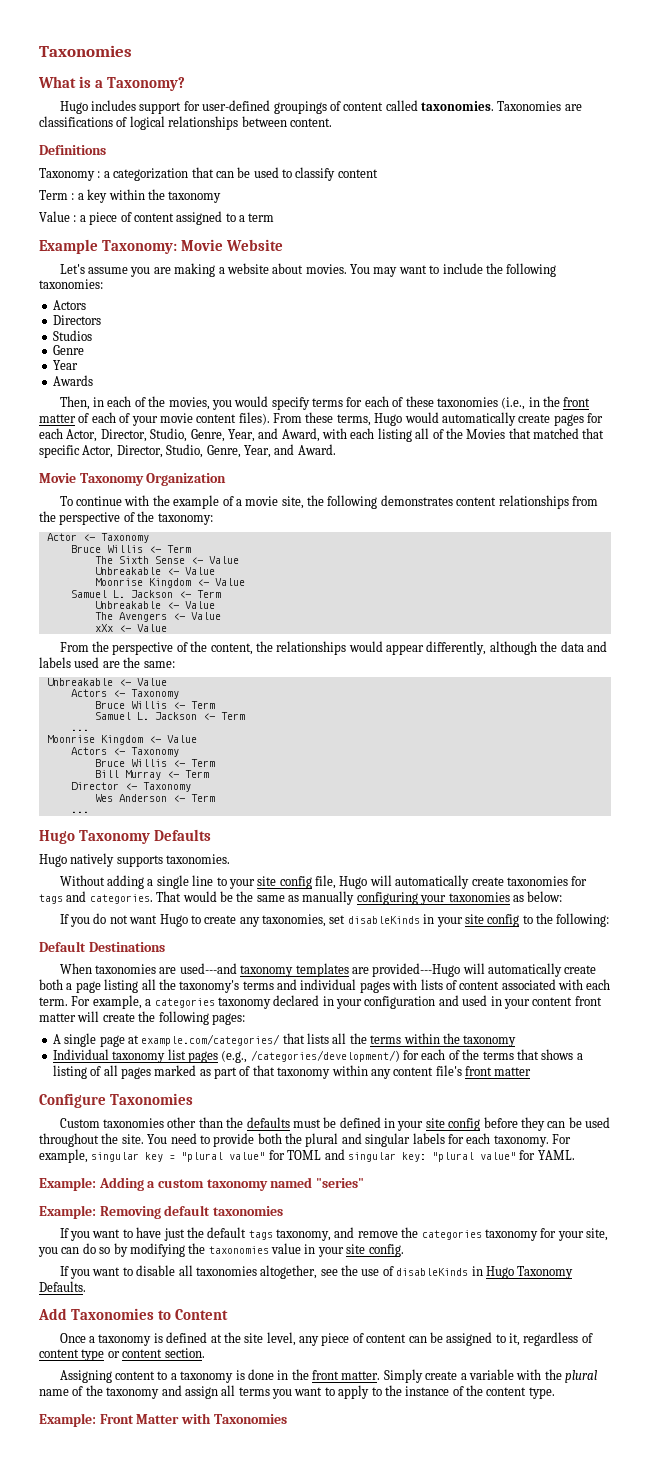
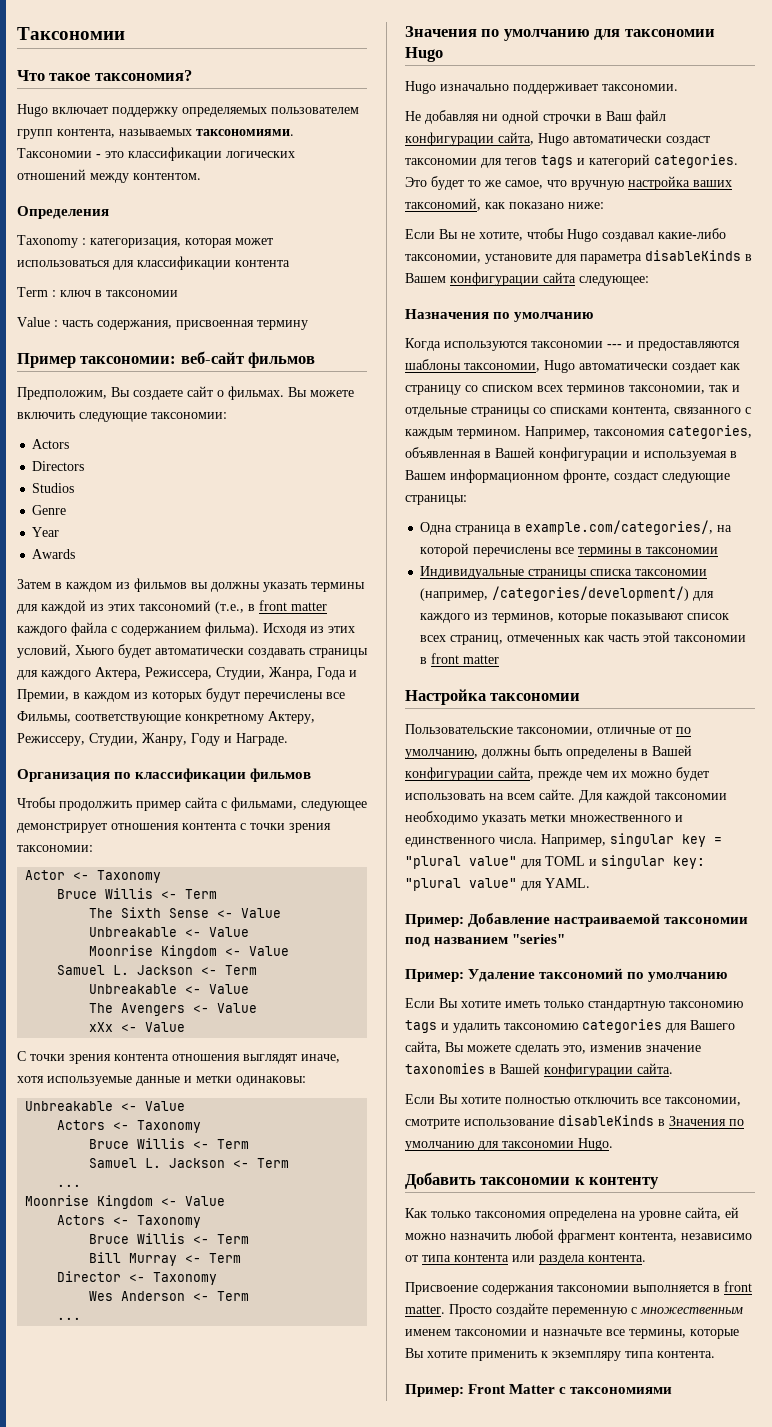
[39,45,132,57] [38,76,185,91] [59,100,582,114] [39,116,332,130] [39,145,106,155] [39,167,378,181] [39,189,222,203] [39,211,275,225] [39,239,283,254] [59,263,557,277] [39,279,103,289] Taxonomies // What is a Taxonomy? // Hugo includes support for user-defined groupings of content called taxonomies. Taxonomies are classifications of logical relationships between content. // Definitions // Taxonomy : a categorization that can be used to classify content // Term : a key within the taxonomy // Value : a piece of content assigned to a term // Example Taxonomy: Movie Website // Let's assume you are making a website about movies. You may want to include the following taxonomies: -> [17,27,125,40] [17,70,192,81] [17,104,359,117] [17,129,294,139] [17,147,295,161] [17,169,201,183] [17,206,109,219] [17,235,273,248] [17,256,290,270] [17,287,178,297] [17,317,308,330] [17,351,316,368] [17,386,354,400] [17,412,227,422] Таксономии // Что такое таксономия? // Hugo включает поддержку определяемых пользователем групп контента, называемых таксономиями. Таксономии - это классификации логических отношений между контентом. // Определения // Taxonomy : категоризация, которая может использоваться для классификации контента // Term : ключ в таксономии // Value : часть содержания, присвоенная термину // Пример таксономии: веб-сайт фильмов // Предположим, Вы создаете сайт о фильмах. Вы можете включить следующие таксономии:
[59,396,591,410] [39,412,603,426] [39,428,605,442] [39,444,336,458] [39,473,227,486] [59,495,598,509] [39,511,213,525] Then, in each of the movies, you would specify terms for each of these taxonomies (i.e., in the front matter of each of your movie content files). From these terms, Hugo would automatically create pages for each Actor, Director, Studio, Genre, Year, and Award, with each listing all of the Movies that matched that specific Actor, Director, Studio, Genre, Year, and Award. // Movie Taxonomy Organization // To continue with the example of a movie site, the following demonstrates content relationships from the perspective of the taxonomy: -> [17,578,365,592] [17,600,327,614] [17,622,355,636] [17,644,368,658] [17,667,357,680] [17,688,345,702] [17,711,315,724] [17,733,288,746] [17,768,312,782] [17,797,367,811] [17,823,331,833] [17,845,93,852] Затем в каждом из фильмов вы должны указать термины для каждой из этих таксономий (т.е., в front matter каждого файла с содержанием фильма). Исходя из этих условий, Хьюго будет автоматически создавать страницы для каждого Актера, Режиссера, Студии, Жанра, Года и Премии, в каждом из которых будут перечислены все Фильмы, соответствующие конкретному Актеру, Режиссеру, Студии, Жанру, Году и Награде. // Организация по классификации фильмов // Чтобы продолжить пример сайта с фильмами, следующее демонстрирует отношения контента с точки зрения таксономии:
[59,641,607,655] [39,657,175,668] From the perspective of the content, the relationships would appear differently, although the data and labels used are the same: -> [17,1051,340,1064] [17,1076,306,1086] С точки зрения контента отношения выглядят иначе, хотя используемые данные и метки одинаковы:
[39,829,211,844] [39,853,231,867] [59,875,588,889] [39,891,563,905] [59,913,610,927] [39,941,165,952] [59,963,597,977] [39,979,611,993] [39,995,602,1009] [39,1011,245,1025] [52,1033,517,1047] [52,1049,583,1063] [52,1065,532,1079] [39,1093,193,1108] [59,1117,611,1131] [39,1133,571,1147] [39,1149,88,1163] Hugo Taxonomy Defaults // Hugo natively supports taxonomies. // Without adding a single line to your site config file, Hugo will automatically create taxonomies for tags and categories. That would be the same as manually configuring your taxonomies as below: // If you do not want Hugo to create any taxonomies, set disableKinds in your site config to the following: // Default Destinations // When taxonomies are used---and taxonomy templates are provided---Hugo will automatically create both a page listing all the taxonomy's terms and individual pages with lists of content associated with each term. For example, a categories taxonomy declared in your configuration and used in your content front matter will create the following pages: // A single page at example.com/categories/ that lists all the terms within the taxonomy // Individual taxonomy list pages (e.g., /categories/development/) for each of the terms that shows a listing of all pages marked as part of that taxonomy within any content file's front matter // Configure Taxonomies // Custom taxonomies other than the defaults must be defined in your site config before they can be used throughout the site. You need to provide both the plural and singular labels for each taxonomy. For example, -> [405,26,715,41] [405,47,443,62] [405,81,678,94] [405,110,666,124] [405,132,710,146] [405,154,738,168] [405,176,732,190] [405,198,604,211] [405,228,726,242] [405,250,752,264] [405,272,649,286] [405,309,594,322] [405,338,740,351] [405,359,740,373] [405,385,740,395] [405,407,751,417] [405,425,752,439] [405,447,737,461] [405,469,730,483] [405,495,467,505] [420,520,733,535] [420,543,719,557] [420,566,708,579] [420,586,715,601] [420,613,730,623] [420,631,747,645] [420,653,500,664] [405,689,581,705] [405,724,691,736] [405,745,692,759] [405,767,709,781] [405,789,727,803] [405,811,683,825] [405,834,606,847] Значения по умолчанию для таксономии Hugo // Hugo изначально поддерживает таксономии. // Не добавляя ни одной строчки в Ваш файл конфигурации сайта, Hugo автоматически создаст таксономии для тегов tags и категорий categories. Это будет то же самое, что вручную настройка ваших таксономий, как показано ниже: // Если Вы не хотите, чтобы Hugo создавал какие-либо таксономии, установите для параметра disableKinds в Вашем конфигурации сайта следующее: // Назначения по умолчанию // Когда используются таксономии --- и предоставляются шаблоны таксономии, Hugo автоматически создает как страницу со списком всех терминов таксономии, так и отдельные страницы со списками контента, связанного с каждым термином. Например, таксономия categories, объявленная в Вашей конфигурации и используемая в Вашем информационном фронте, создаст следующие страницы: // Одна страница в example.com/categories/, на которой перечислены все термины в таксономии // Индивидуальные страницы списка таксономии (например, /categories/development/) для каждого из терминов, которые показывают список всех страниц, отмеченных как часть этой таксономии в front matter // Настройка таксономии // Пользовательские таксономии, отличные от по умолчанию, должны быть определены в Вашей конфигурации сайта, прежде чем их можно будет использовать на всем сайте. Для каждой таксономии необходимо указать метки множественного и единственного числа. Например,
[268,1149,345,1160] for TOML and -> [521,856,597,869] для TOML и
[519,1150,536,1160] for -> [521,881,542,891] для
[39,1177,364,1191] [39,1205,283,1219] [59,1227,609,1241] [38,1243,404,1257] [59,1265,574,1279] [39,1281,86,1292] [38,1308,228,1320] [59,1332,593,1346] [39,1348,205,1361] [59,1369,598,1383] [39,1385,555,1399] [39,1413,287,1427] Example: Adding a custom taxonomy named "series" // Example: Removing default taxonomies // If you want to have just the default tags taxonomy, and remove the categories taxonomy for your site, you can do so by modifying the taxonomies value in your site config. // If you want to disable all taxonomies altogether, see the use of disableKinds in Hugo Taxonomy Defaults. // Add Taxonomies to Content // Once a taxonomy is defined at the site level, any piece of content can be assigned to it, regardless of content type or content section. // Assigning content to a taxonomy is done in the front matter. Simply create a variable with the plural name of the taxonomy and assign all terms you want to apply to the instance of the content type. // Example: Front Matter with Taxonomies -> [405,913,749,927] [405,934,566,947] [405,968,728,982] [405,998,743,1011] [405,1019,735,1033] [405,1041,701,1055] [405,1063,673,1077] [405,1094,741,1106] [405,1115,744,1129] [405,1138,613,1151] [405,1172,660,1189] [405,1207,739,1221] [405,1229,752,1243] [405,1255,646,1265] [405,1281,752,1295] [405,1303,743,1317] [405,1329,739,1339] [405,1348,715,1361] [405,1384,673,1397] Пример: Добавление настраиваемой таксономии под названием "series" // Пример: Удаление таксономий по умолчанию // Если Вы хотите иметь только стандартную таксономию tags и удалить таксономию categories для Вашего сайта, Вы можете сделать это, изменив значение taxonomies в Вашей конфигурации сайта. // Если Вы хотите полностью отключить все таксономии, смотрите использование disableKinds в Значения по умолчанию для таксономии Hugo. // Добавить таксономии к контенту // Как только таксономия определена на уровне сайта, ей можно назначить любой фрагмент контента, независимо от типа контента или раздела контента. // Присвоение содержания таксономии выполняется в front matter. Просто создайте переменную с множественным именем таксономии и назначьте все термины, которые Вы хотите применить к экземпляру типа контента. // Пример: Front Matter с таксономиями

